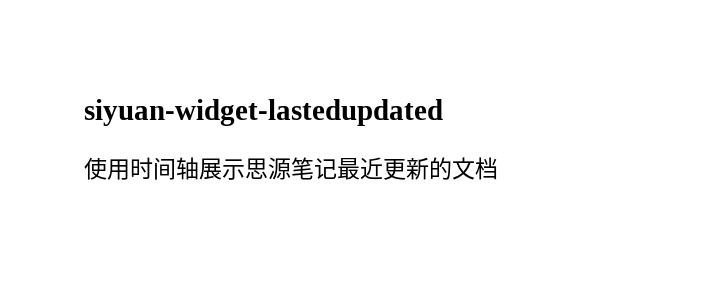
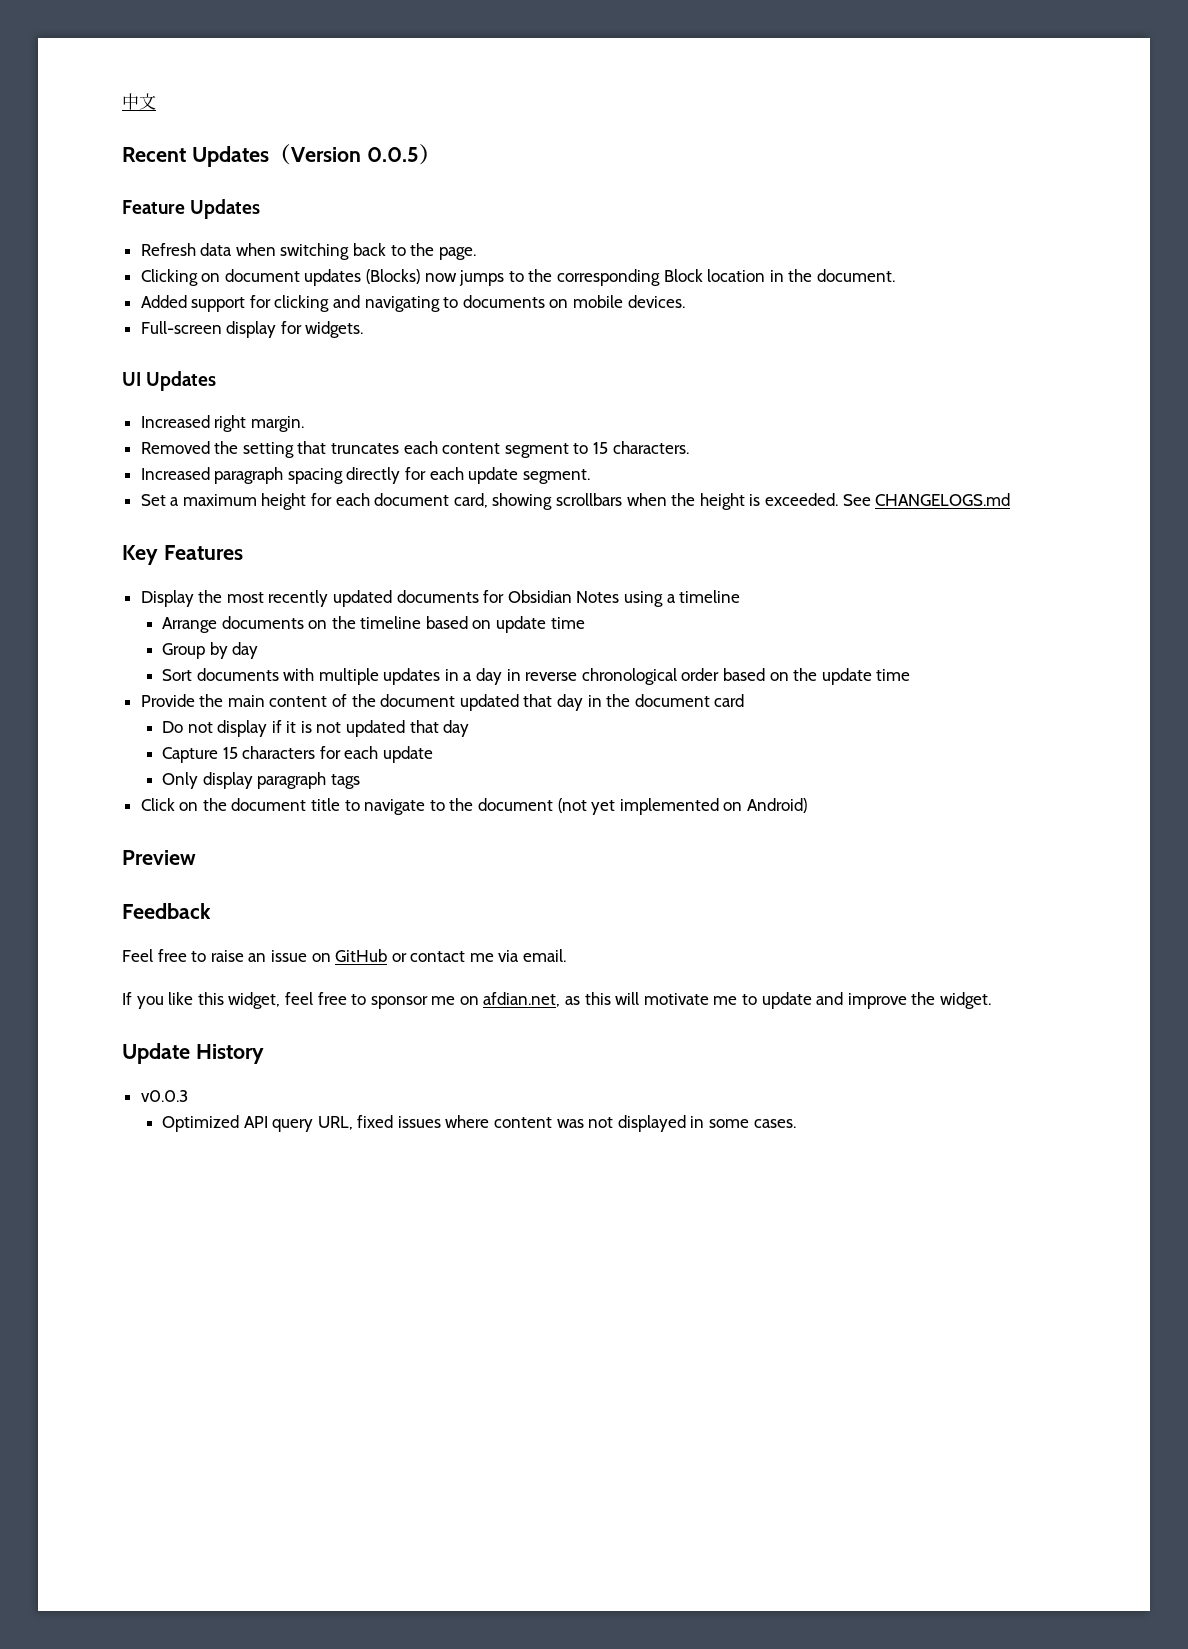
[84,99,443,126] [84,157,498,180] siyuan-widget-lastedupdated // 使用时间轴展示思源笔记最近更新的文档 -> [122,93,156,110] [122,144,441,167] [122,199,261,219] [140,243,476,260] [140,269,895,286] [140,295,685,312] [140,321,364,338] [122,371,217,391] [140,415,304,432] [140,441,689,458] [140,467,590,484] [140,493,1011,510] [122,545,243,565] [140,590,741,607] [161,616,585,633] [161,642,259,659] [161,668,911,685] [140,694,745,711] [161,720,470,737] [161,746,433,763] [161,772,360,789] [140,798,807,815] [122,850,196,865] [122,903,211,919] [122,949,567,962] [122,992,991,1009] [122,1043,264,1064] [140,1090,188,1102] [161,1115,796,1132] 中文 // Recent Updates（Version 0.0.5） // Feature Updates // Refresh data when switching back to the page. // Clicking on document updates (Blocks) now jumps to the corresponding Block location in the document. // Added support for clicking and navigating to documents on mobile devices. // Full-screen display for widgets. // UI Updates // Increased right margin. // Removed the setting that truncates each content segment to 15 characters. // Increased paragraph spacing directly for each update segment. // Set a maximum height for each document card, showing scrollbars when the height is exceeded. See CHANGELOGS.md // Key Features // Display the most recently updated documents for Obsidian Notes using a timeline // Arrange documents on the timeline based on update time // Group by day // Sort documents with multiple updates in a day in reverse chronological order based on the update time // Provide the main content of the document updated that day in the document card // Do not display if it is not updated that day // Capture 15 characters for each update // Only display paragraph tags // Click on the document title to navigate to the document (not yet implemented on Android) // Preview // Feedback // Feel free to raise an issue on GitHub or contact me via email. // If you like this widget, feel free to sponsor me on afdian.net, as this will motivate me to update and improve the widget. // Update History // v0.0.3 // Optimized API query URL, fixed issues where content was not displayed in some cases.

